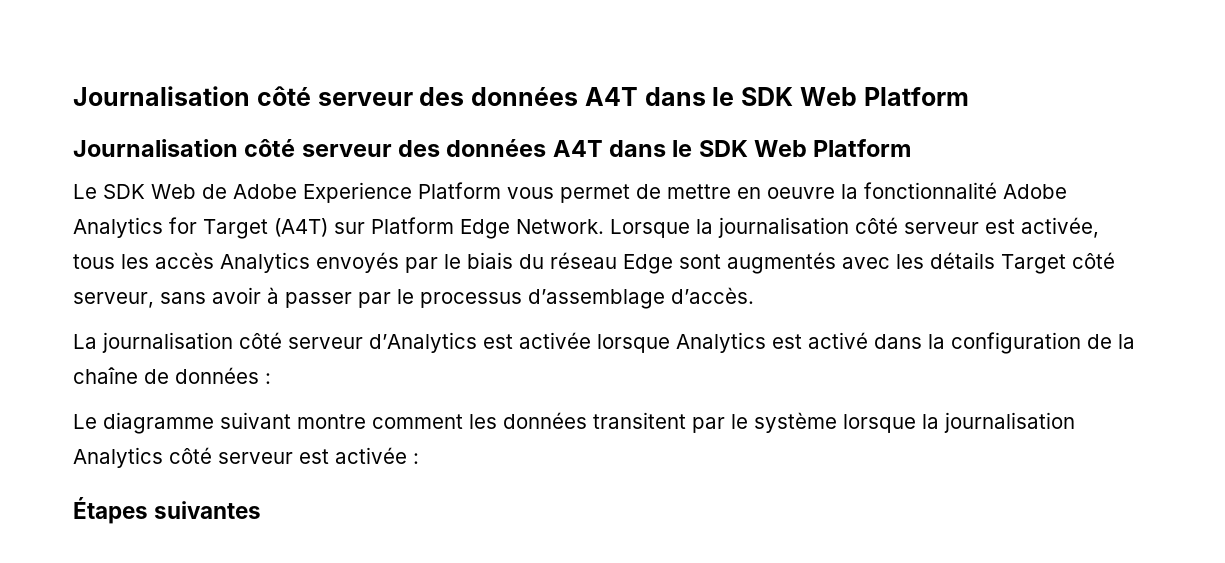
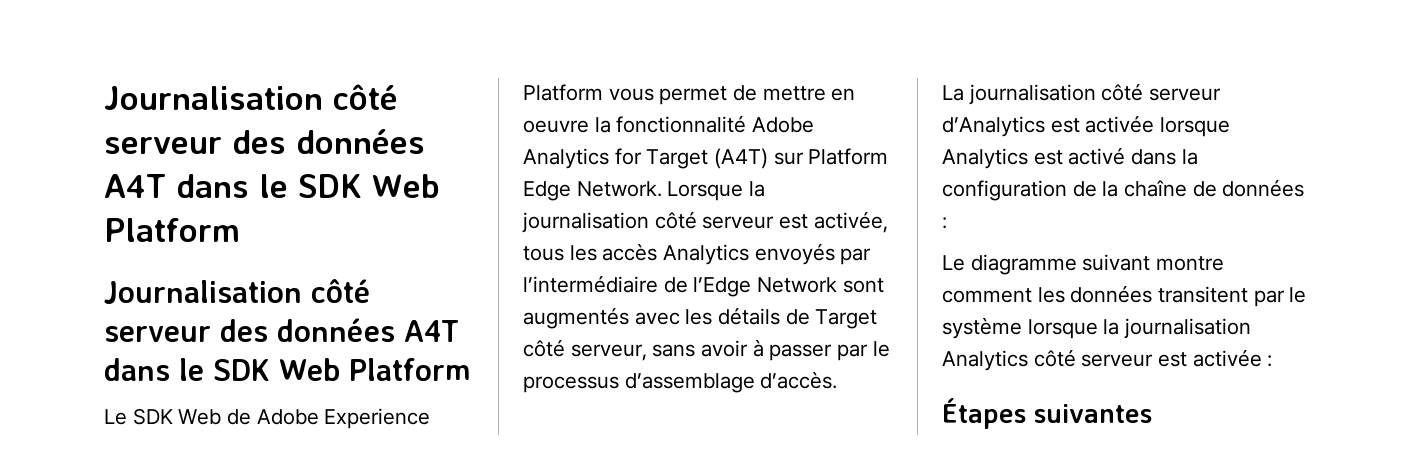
[444,252,673,274] le biais du réseau Edge -> [523,275,838,297] l’intermédiaire de l’Edge Network
(995, 260) none -> [785,309,810,325] de

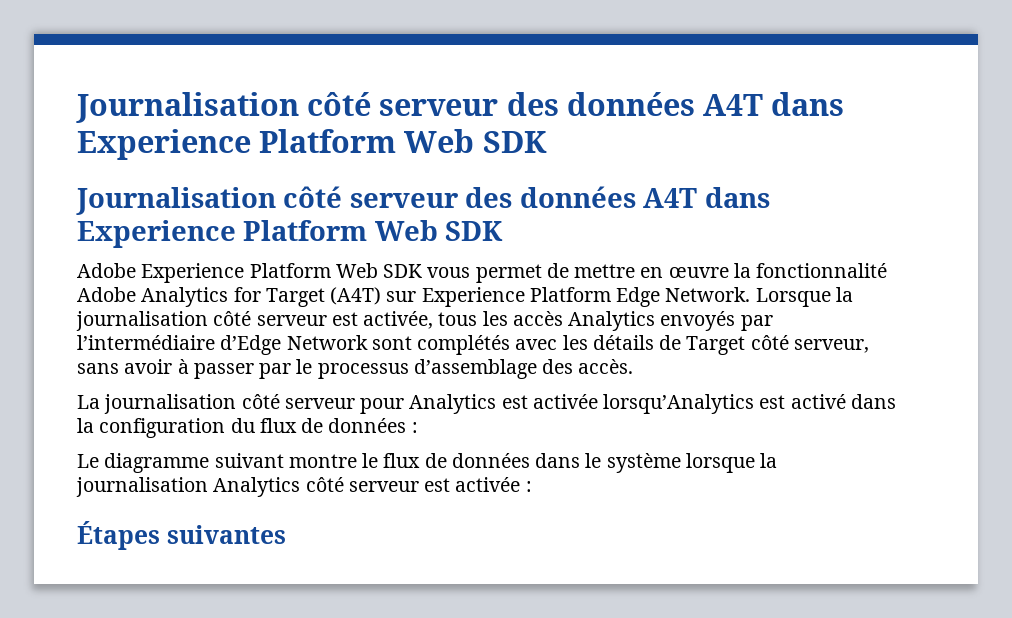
[104,84,398,110] [104,129,425,154] [104,174,440,198] [104,218,240,242] [104,279,371,304] [104,318,459,342] [104,358,471,381] [104,408,252,425] Journalisation côté serveur des données A4T dans le SDK Web Platform // Journalisation côté serveur des données A4T dans le SDK Web Platform // Le SDK Web de -> [76,92,845,123] [77,129,547,160] [76,186,770,215] [77,220,504,248] Journalisation côté serveur des données A4T dans Experience Platform Web SDK // Journalisation côté serveur des données A4T dans Experience Platform Web SDK //
(603, 92) none -> [335,263,423,278] Web SDK
[523,120,589,133] oeuvre -> [668,267,729,278] œuvre
(804, 158) none -> [421,287,525,307] Experience
[663,277,752,297] de l’Edge -> [220,335,282,355] d’Edge
[523,307,629,329] augmentés -> [417,335,511,355] complétés
[760,371,838,389] d’accès. -> [542,359,634,374] des accès.
[942,115,1231,137] [942,148,1028,169] d’Analytics est activée lorsque Analytics -> [360,394,755,414] pour Analytics est activée lorsqu’Analytics
[1072,180,1188,197] de la chaîne -> [230,418,297,433] du flux
[942,285,1285,307] comment les données transitent par -> [362,453,581,468] le flux de données dans

